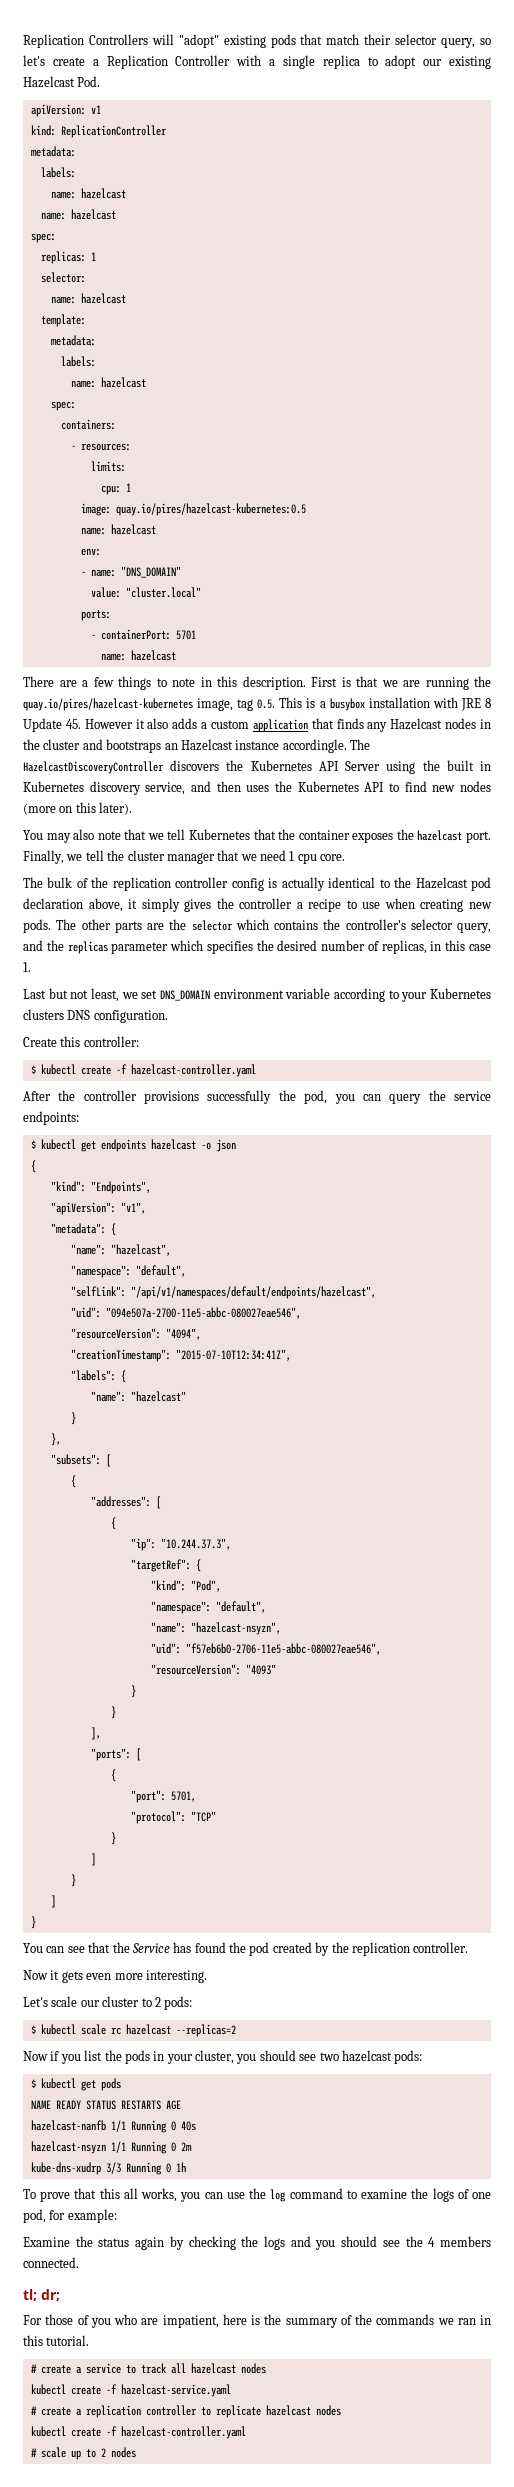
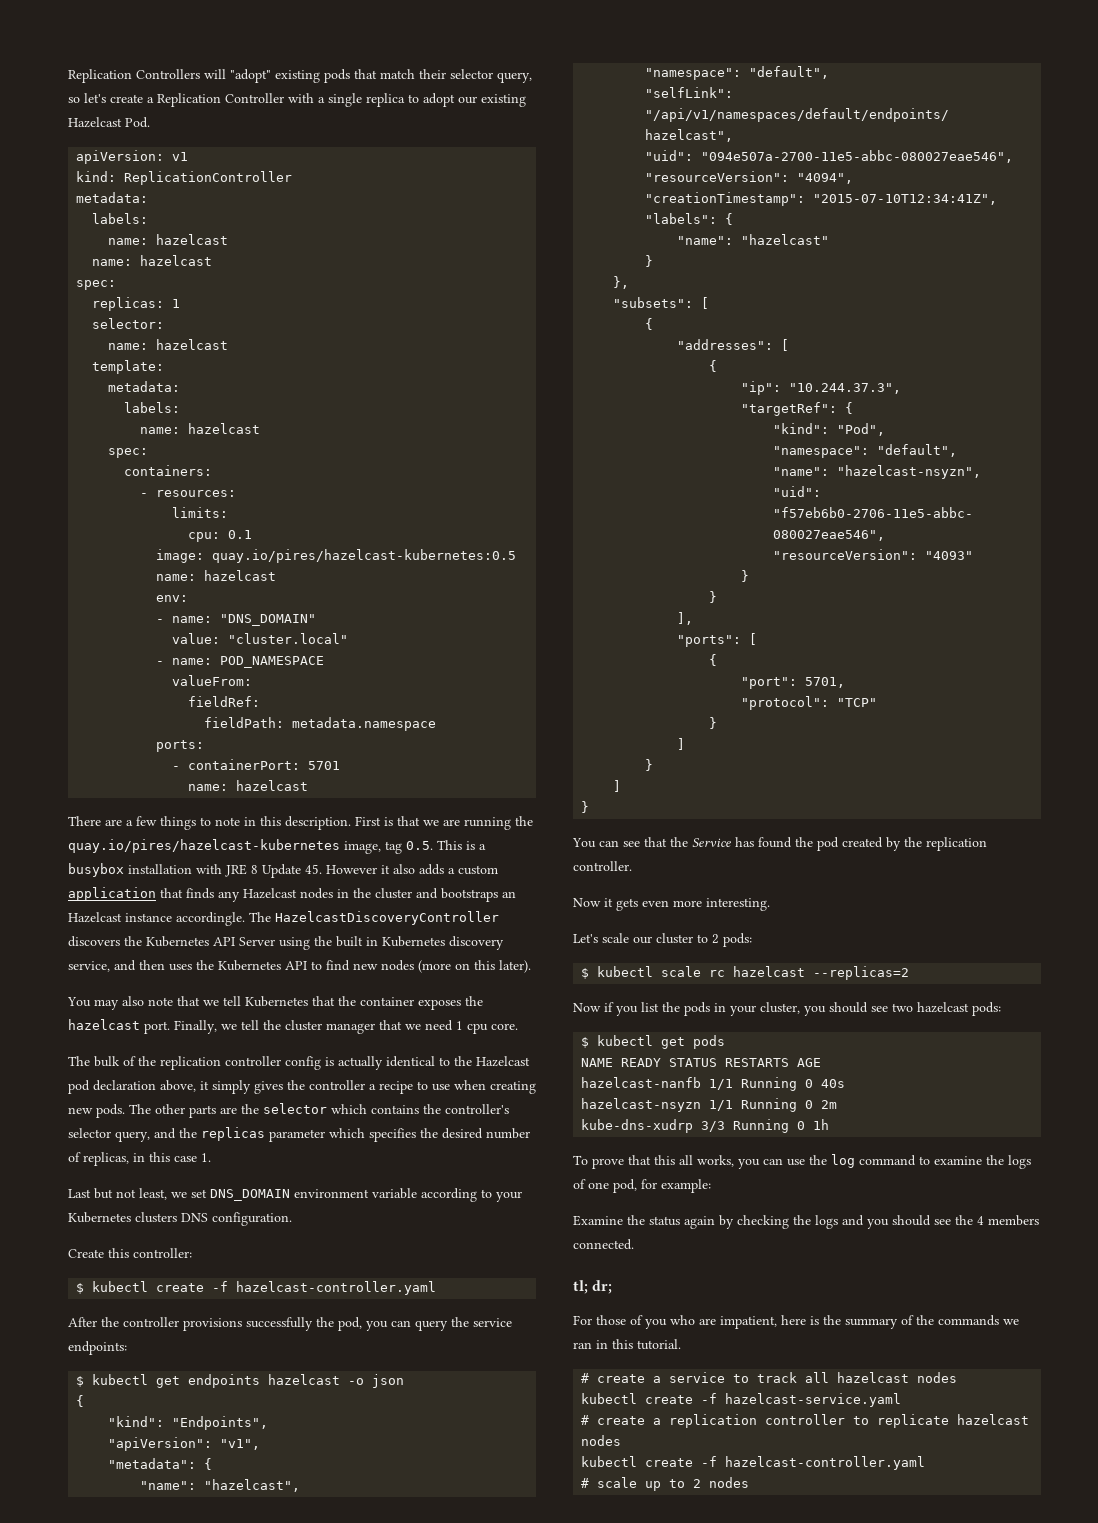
[125,483,131,492] 1 -> [228,530,253,539] 0.1
(201, 592) none -> [156,656,325,668] [172,675,253,686] [188,696,261,707] [204,717,437,731] // - name: POD_NAMESPACE // valueFrom: // fieldRef: // fieldPath: metadata.namespace

